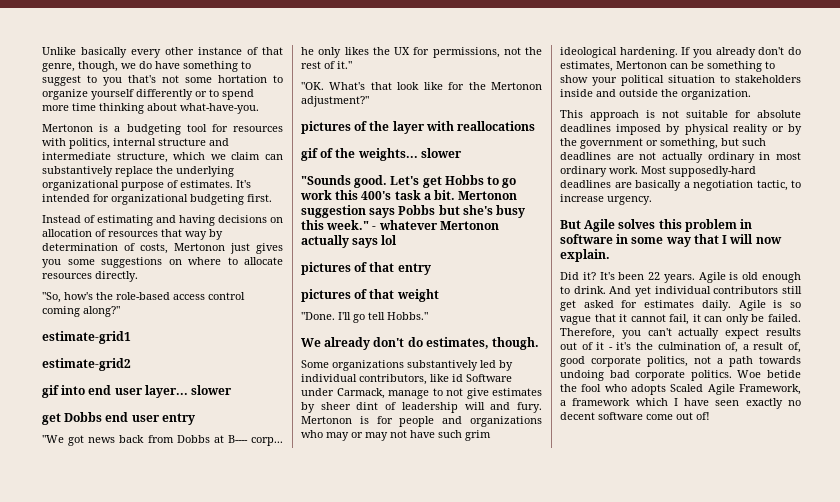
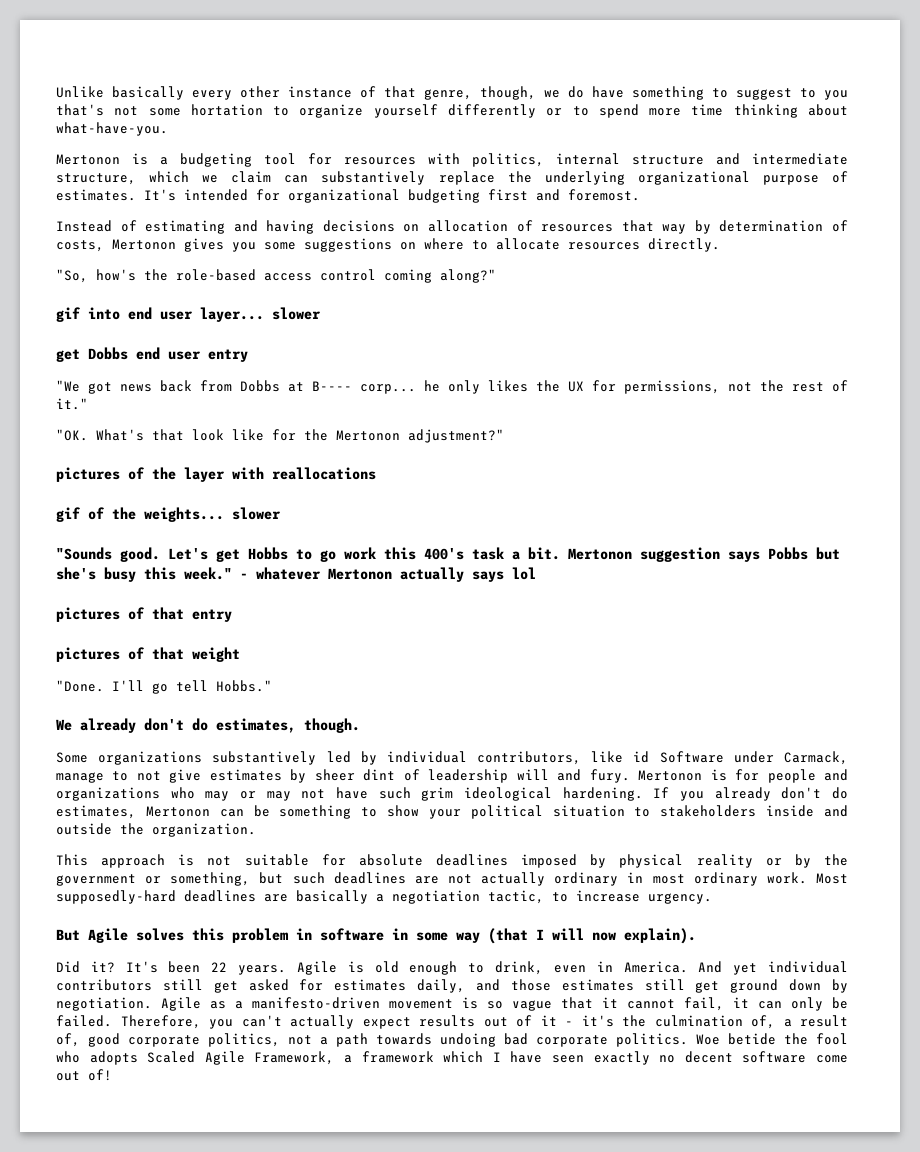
[247,194,272,202] first. -> [488,189,640,201] first and foremost.
[230,243,250,254] just -> (176, 244) none
[42,331,131,344] [42,358,131,371] // estimate-grid1 // estimate-grid2 -> (496, 276) none
[693,234,719,244] that -> [488,928,528,944] (that
[560,249,610,262] explain. -> [624,928,696,944] explain).
[573,286,606,294] drink. -> [495,961,688,975] drink, even in America.
[701,300,766,311] daily. Agile -> [417,979,848,993] [56,997,453,1011] daily, and those estimates still get ground down by negotiation. Agile as a manifesto-driven movement

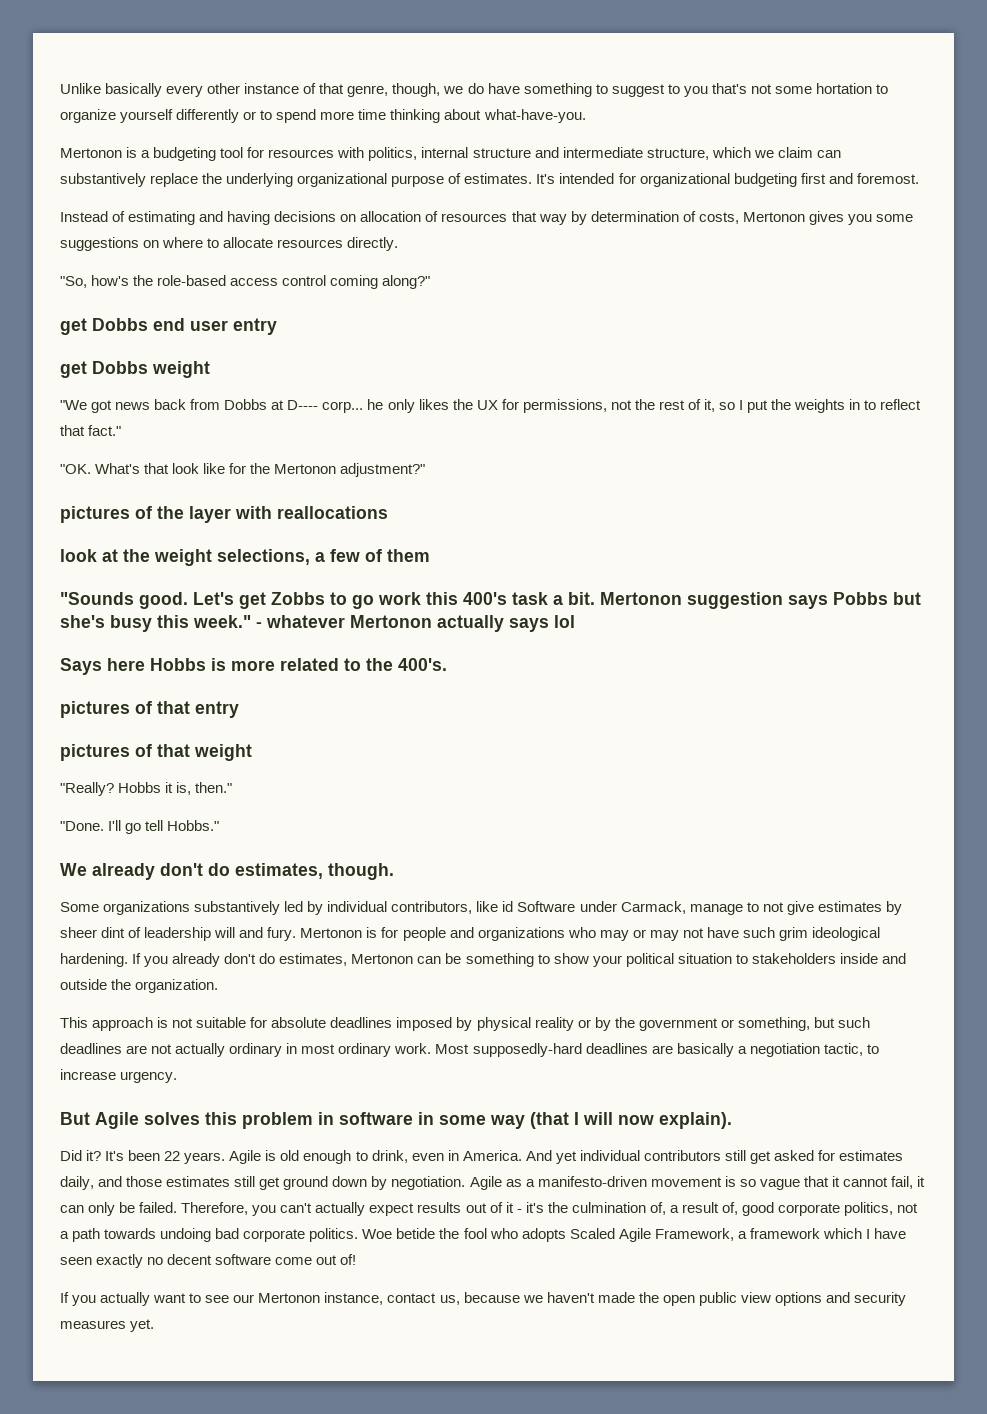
[56,307,321,322] // gif into end user layer... slower -> (431, 282) none
(248, 355) none -> [60,361,210,378] // get Dobbs weight
[312,381,352,391] B---- -> [287,400,319,410] D----
[56,398,88,410] it." -> [703,399,922,413] [60,425,122,436] it, so I put the weights in to reflect that fact."
[56,507,281,522] gif of the weights... slower -> [60,549,430,566] look at the weight selections, a few of them
[248,547,288,560] Hobbs -> [271,592,325,605] Zobbs
(536, 573) none -> [60,658,447,675] // Says here Hobbs is more related to the 400's.
(240, 654) none -> [60,782,233,796] // "Really? Hobbs it is, then."
(112, 1075) none -> [60,1292,907,1306] [60,1319,155,1332] // If you actually want to see our Mertonon instance, contact us, because we haven't made the open public view options and security measures yet.

